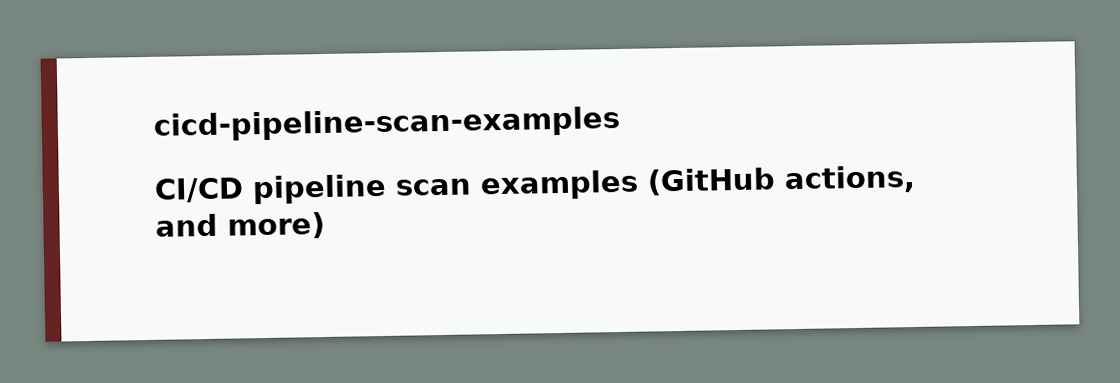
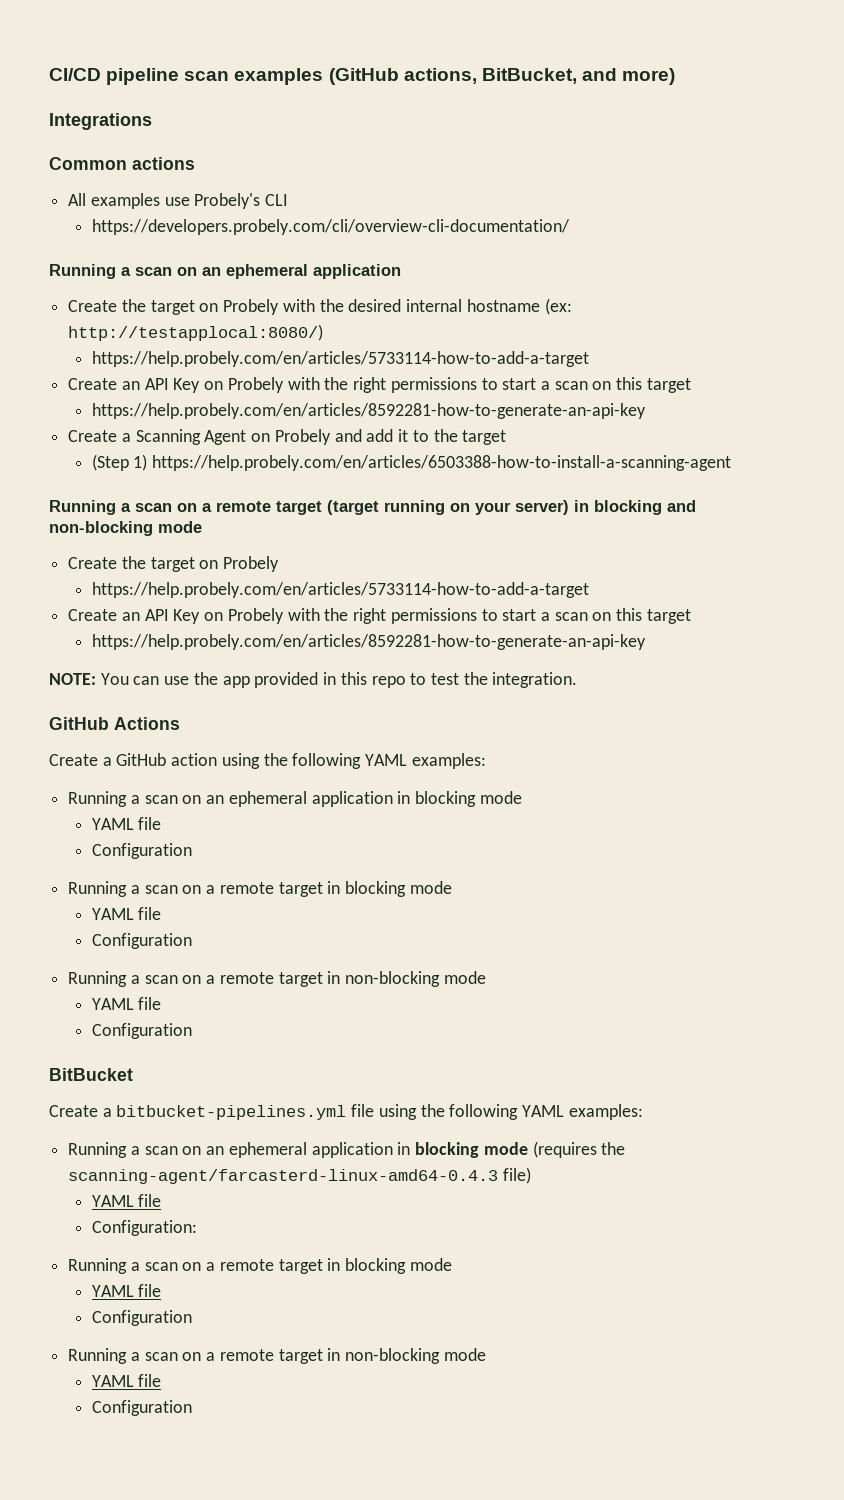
[153,105,621,142] cicd-pipeline-scan-examples // -> (49, 74) none
(916, 179) none -> [481,68,577,84] BitBucket,
(325, 225) none -> [49,113,152,130] [49,157,195,170] [68,193,289,209] [91,219,570,235] [49,264,401,279] [68,298,572,315] [68,324,324,341] [91,351,589,367] [68,377,691,393] [91,403,646,419] [68,429,507,445] [91,454,732,471] [49,500,696,515] [49,521,202,536] [68,556,280,572] [91,582,589,598] [68,608,691,624] [91,634,646,650] [49,672,578,688] [49,717,180,730] [49,753,486,769] [68,791,522,807] [91,817,162,830] [91,843,192,859] [68,881,452,897] [91,907,162,920] [91,933,192,949] [68,971,486,987] [91,997,162,1010] [91,1023,192,1039] [49,1068,133,1081] [49,1104,643,1120] [68,1141,626,1158] [68,1167,531,1184] [91,1194,162,1207] [91,1220,197,1236] [68,1258,452,1274] [91,1284,162,1297] [91,1310,192,1326] [68,1348,486,1364] [91,1374,162,1387] [91,1400,192,1416] // Integrations // Common actions // All examples use Probely's CLI // https://developers.probely.com/cli/overview-cli-documentation/ // Running a scan on an ephemeral application // Create the target on Probely with the desired internal hostname (ex: http://testapplocal:8080/) // https://help.probely.com/en/articles/5733114-how-to-add-a-target // Create an API Key on Probely with the right permissions to start a scan on this target // https://help.probely.com/en/articles/8592281-how-to-generate-an-api-key // Create a Scanning Agent on Probely and add it to the target // (Step 1) https://help.probely.com/en/articles/6503388-how-to-install-a-scanning-agent // Running a scan on a remote target (target running on your server) in blocking and non-blocking mode // Create the target on Probely // https://help.probely.com/en/articles/5733114-how-to-add-a-target // Create an API Key on Probely with the right permissions to start a scan on this target // https://help.probely.com/en/articles/8592281-how-to-generate-an-api-key // NOTE: You can use the app provided in this repo to test the integration. // GitHub Actions // Create a GitHub action using the following YAML examples: // Running a scan on an ephemeral application in blocking mode // YAML file // Configuration // Running a scan on a remote target in blocking mode // YAML file // Configuration // Running a scan on a remote target in non-blocking mode // YAML file // Configuration // BitBucket // Create a bitbucket-pipelines.yml file using the following YAML examples: // Running a scan on an ephemeral application in blocking mode (requires the scanning-agent/farcasterd-linux-amd64-0.4.3 file) // YAML file // Configuration: // Running a scan on a remote target in blocking mode // YAML file // Configuration // Running a scan on a remote target in non-blocking mode // YAML file // Configuration

